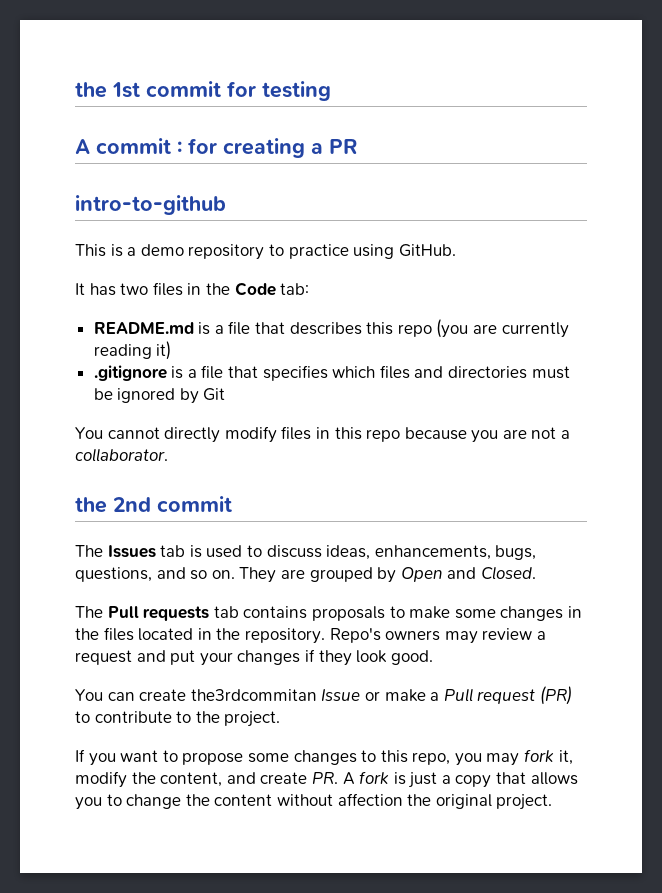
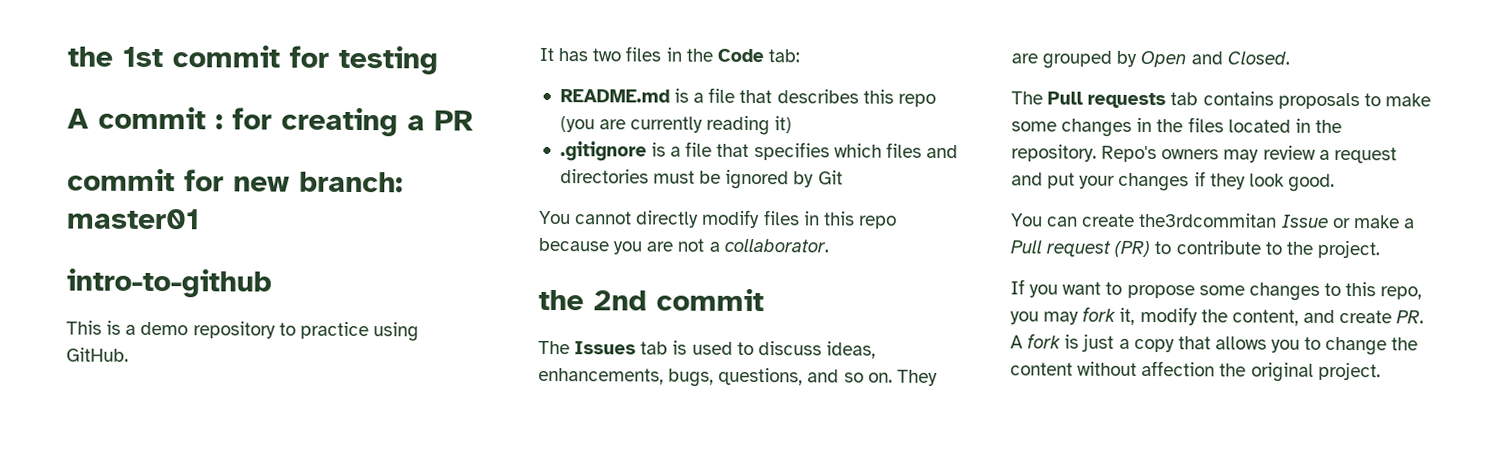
(358, 146) none -> [67,168,403,193] [67,208,200,230] // commit for new branch: master01

